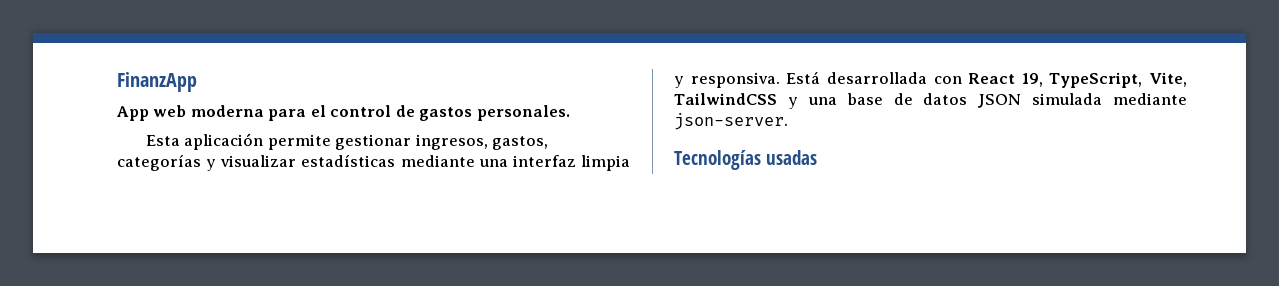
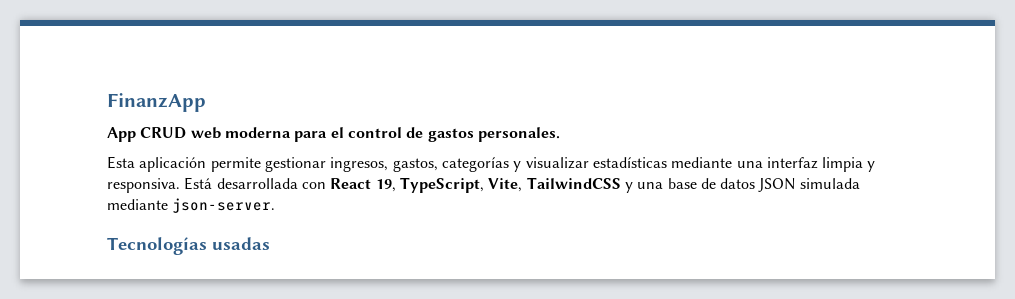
(149, 113) none -> [140,127,187,139] CRUD

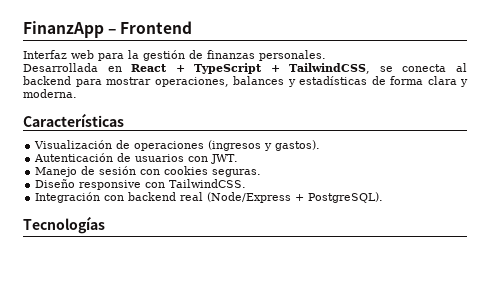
[107,127,560,142] [107,156,876,172] [107,177,860,193] [107,198,276,213] // App CRUD web moderna para el control de gastos personales. // Esta aplicación permite gestionar ingresos, gastos, categorías y visualizar estadísticas mediante una interfaz limpia y responsiva. Está desarrollada con React 19, TypeScript, Vite, TailwindCSS y una base de datos JSON simulada mediante json-server. -> [108,21,193,34] [23,50,326,61] [23,63,468,74] [23,76,468,87] [23,89,77,98] [23,113,124,127] [34,140,321,151] [34,153,239,164] [35,166,262,177] [35,179,247,190] [35,192,384,203] – Frontend // Interfaz web para la gestión de finanzas personales. // Desarrollada en React + TypeScript + TailwindCSS, se conecta al backend para mostrar operaciones, balances y estadísticas de forma clara y moderna. // Características // Visualización de operaciones (ingresos y gastos). // Autenticación de usuarios con JWT. // Manejo de sesión con cookies seguras. // Diseño responsive con TailwindCSS. // Integración con backend real (Node/Express + PostgreSQL).
[212,237,270,250] usadas -> (105, 225) none

